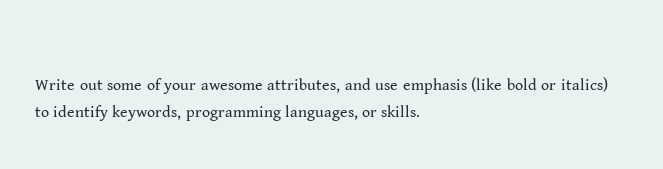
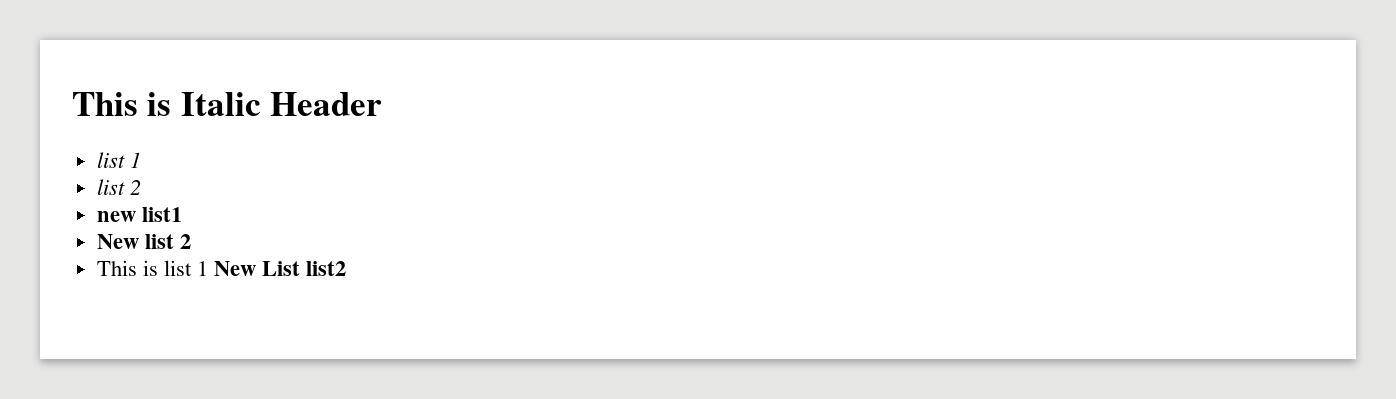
[35,77,609,94] [35,105,421,121] Write out some of your awesome attributes, and use emphasis (like bold or italics) to identify keywords, programming languages, or skills. -> [72,92,383,116] [96,152,141,168] [96,179,141,195] [96,207,182,222] [96,234,191,249] [96,260,347,276] This is Italic Header // list 1 // list 2 // new list1 // New list 2 // This is list 1 New List list2

